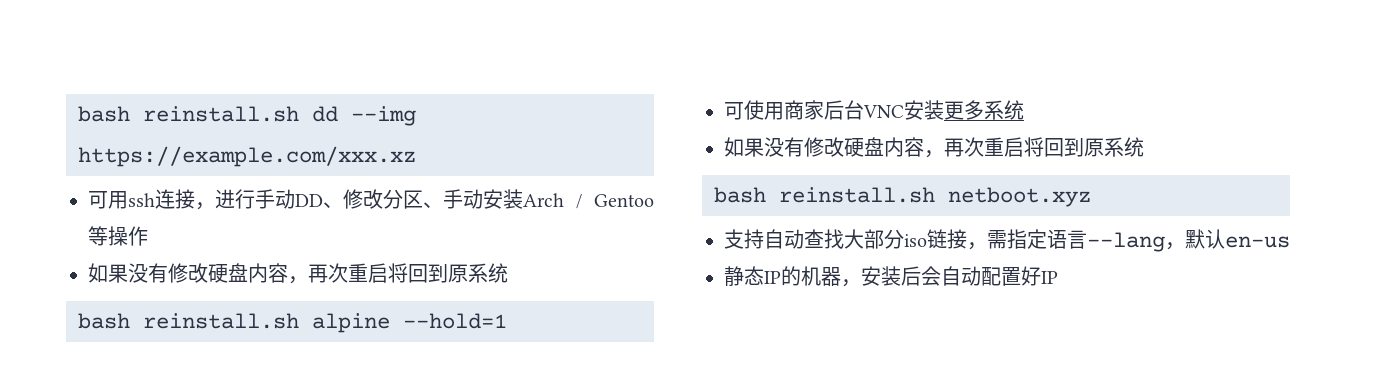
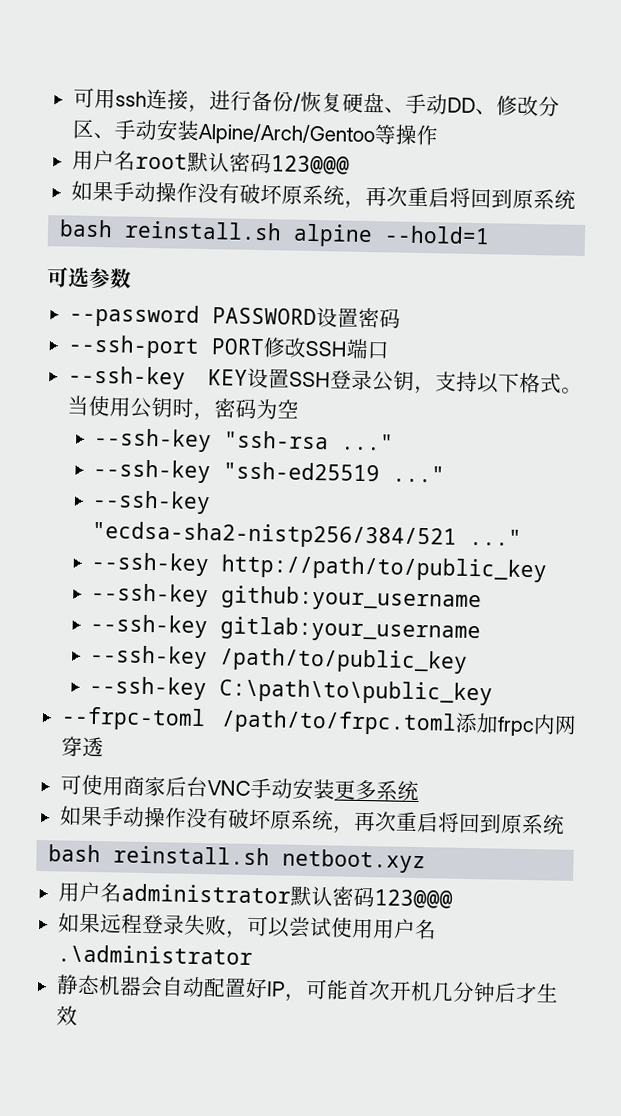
[78,106,416,126] [78,146,416,167] bash reinstall.sh dd --img https://example.com/xxx.xz // -> (72, 97) none
(255, 199) none -> [250,90,406,114] 备份/恢复硬盘、
[523,193,654,209] Arch / Gentoo -> [197,122,376,147] Alpine/Arch/Gentoo
[88,263,288,283] 如果没有修改硬盘内容 -> [71,149,350,175] [70,180,345,206] 用户名root默认密码123@@@ // 如果手动操作没有破坏原系统
(507, 321) none -> [46,267,132,289] [68,303,401,329] [67,334,390,360] [67,365,583,395] [66,395,299,422] [93,427,395,453] [93,458,446,484] [92,489,212,515] [92,520,523,550] [91,551,548,583] [91,582,483,613] [90,613,482,644] [89,644,469,674] [89,675,494,706] [60,706,577,737] [60,736,104,758] // 可选参数 // --password PASSWORD设置密码 // --ssh-port PORT修改SSH端口 // --ssh-key KEY设置SSH登录公钥，支持以下格式。当使用公钥时，密码为空 // --ssh-key "ssh-rsa ..." // --ssh-key "ssh-ed25519 ..." // --ssh-key "ecdsa-sha2-nistp256/384/521 ..." // --ssh-key http://path/to/public_key // --ssh-key github:your_username // --ssh-key gitlab:your_username // --ssh-key /path/to/public_key // --ssh-key C:\path\to\public_key // --frpc-toml /path/to/frpc.toml添加frpc内网穿透
(904, 111) none -> [249,777,293,799] 手动
[764,137,924,157] 没有修改硬盘内容 -> [101,806,334,831] 手动操作没有破坏原系统
[724,229,1290,252] [724,266,1058,287] 支持自动查找大部分iso链接，需指定语言--lang，默认en-us // 静态IP的机器，安装后会自动配置好IP -> [57,881,453,909] [57,912,437,940] [56,944,253,965] [55,974,559,1004] [55,1005,78,1026] 用户名administrator默认密码123@@@ // 如果远程登录失败，可以尝试使用用户名.\administrator // 静态机器会自动配置好IP，可能首次开机几分钟后才生效

